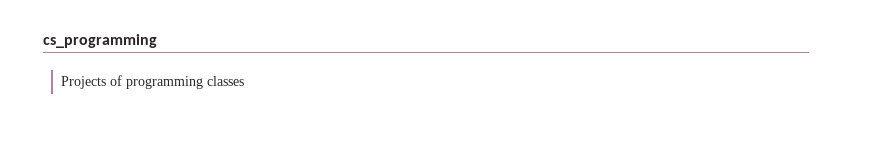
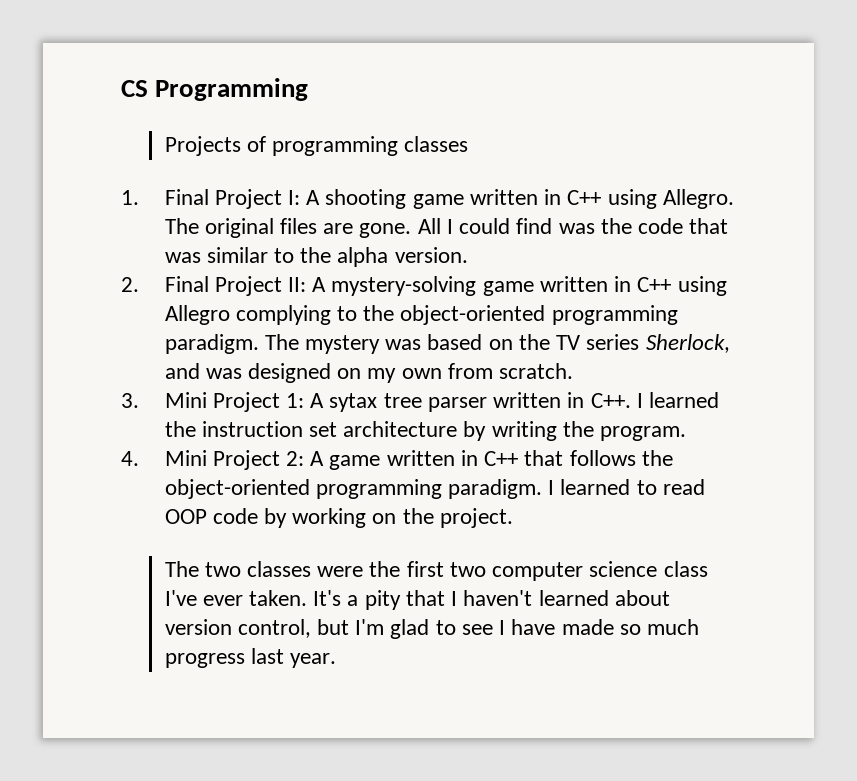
[43,34,157,48] cs_programming -> [121,78,309,101] CS Programming
(244, 81) none -> [121,189,734,209] [164,218,729,238] [164,247,468,267] [121,276,727,296] [164,305,678,325] [164,334,730,354] [164,363,574,383] [121,392,719,412] [164,421,687,441] [121,450,673,470] [164,479,705,499] [164,508,513,528] [164,561,708,581] [164,590,670,610] [164,619,699,639] [164,648,337,668] // 1. Final Project I: A shooting game written in C++ using Allegro. The original files are gone. All I could find was the code that was similar to the alpha version. // 2. Final Project II: A mystery-solving game written in C++ using Allegro complying to the object-oriented programming paradigm. The mystery was based on the TV series Sherlock, and was designed on my own from scratch. // 3. Mini Project 1: A sytax tree parser written in C++. I learned the instruction set architecture by writing the program. // 4. Mini Project 2: A game written in C++ that follows the object-oriented programming paradigm. I learned to read OOP code by working on the project. // The two classes were the first two computer science class I've ever taken. It's a pity that I haven't learned about version control, but I'm glad to see I have made so much progress last year.

